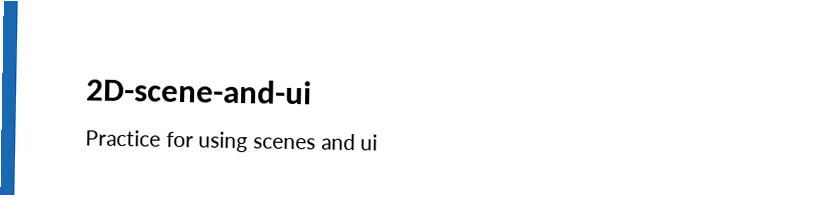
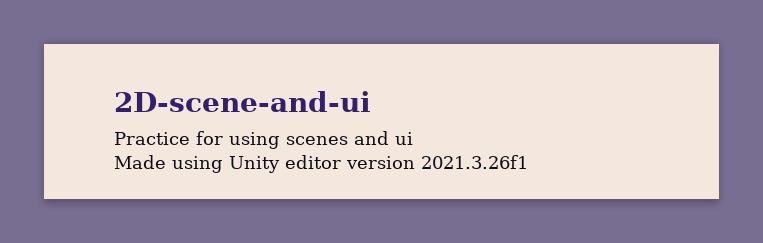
(379, 142) none -> [114,155,528,173] // Made using Unity editor version 2021.3.26f1

